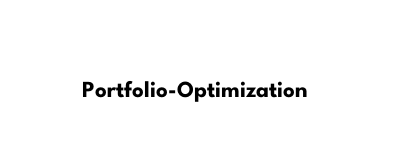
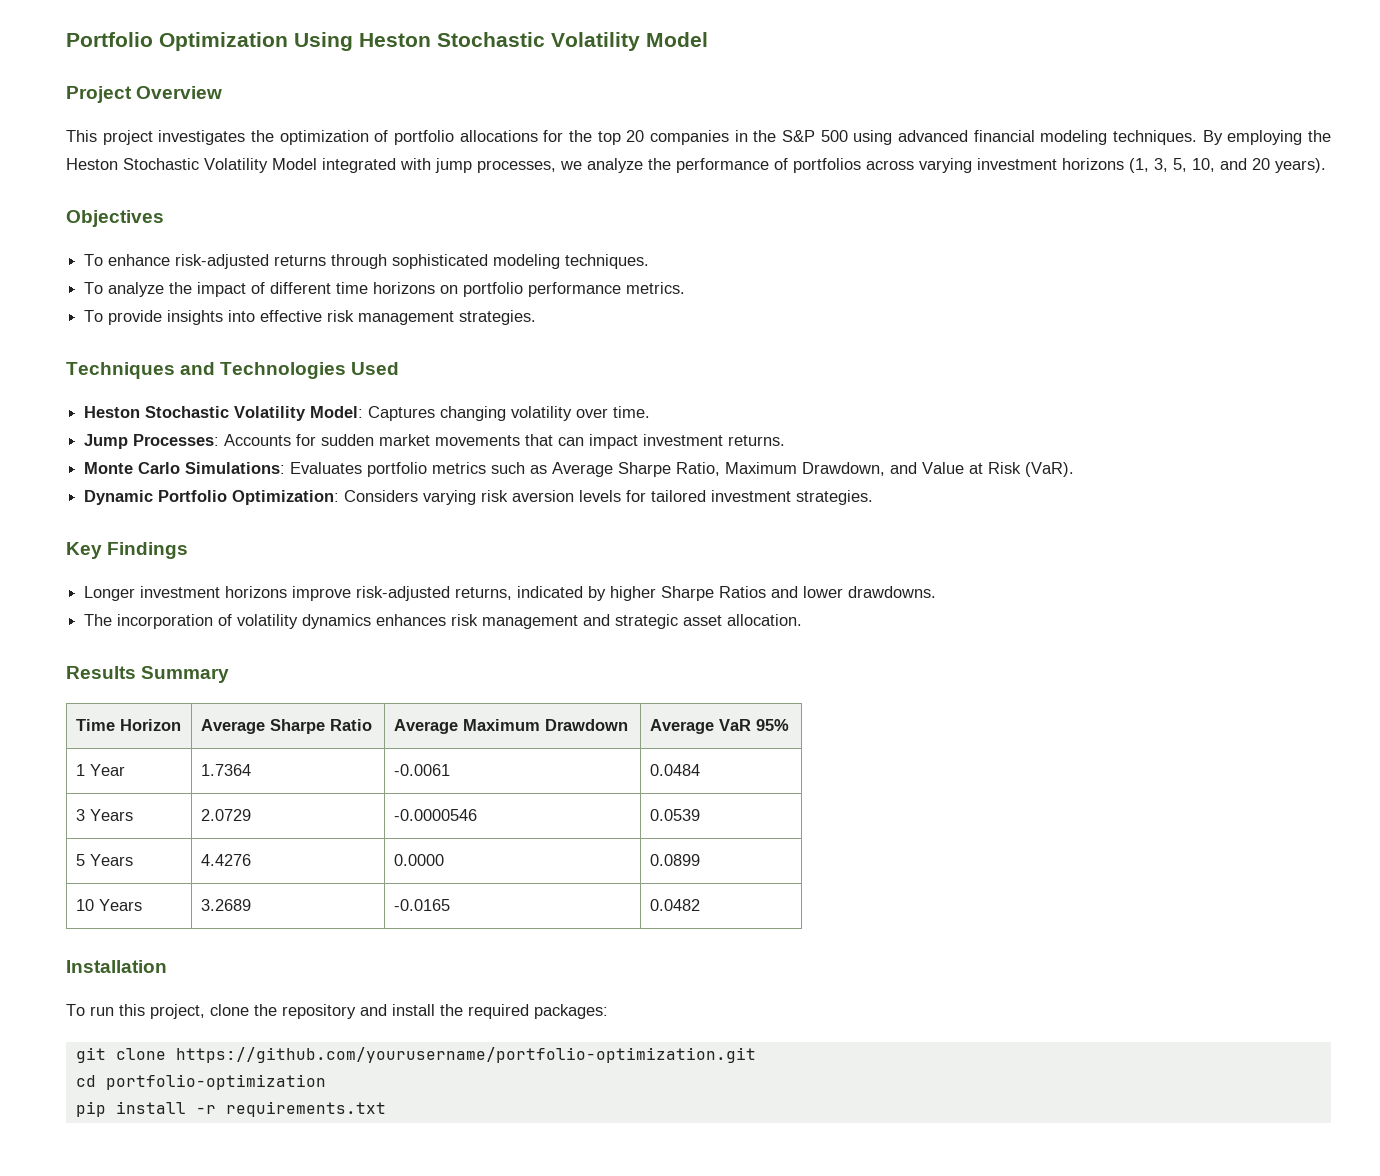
[82,80,308,102] Portfolio-Optimization -> [66,32,708,51] [66,86,223,103] [66,130,1331,145] [66,158,1326,173] [66,210,164,227] [84,254,650,269] [84,282,686,297] [84,310,537,325] [66,362,400,379] [84,406,651,421] [84,434,786,449] [84,462,1075,477] [84,490,874,505] [66,542,189,559] [84,586,937,601] [84,614,803,629] [66,666,230,683] [75,719,181,731] [200,719,372,734] [393,719,628,734] [649,719,789,734] [75,764,125,776] [200,764,251,776] [393,764,450,776] [649,764,700,776] [75,809,133,821] [200,809,251,821] [393,809,477,821] [649,809,700,821] [75,854,133,866] [200,854,251,866] [393,854,444,866] [649,854,700,866] [75,899,142,911] [200,899,251,911] [393,899,450,911] [649,899,700,911] [66,960,167,973] [66,1004,608,1019] [75,1047,756,1063] [75,1074,326,1090] [75,1101,386,1117] Portfolio Optimization Using Heston Stochastic Volatility Model // Project Overview // This project investigates the optimization of portfolio allocations for the top 20 companies in the S&P 500 using advanced financial modeling techniques. By employing the Heston Stochastic Volatility Model integrated with jump processes, we analyze the performance of portfolios across varying investment horizons (1, 3, 5, 10, and 20 years). // Objectives // To enhance risk-adjusted returns through sophisticated modeling techniques. // To analyze the impact of different time horizons on portfolio performance metrics. // To provide insights into effective risk management strategies. // Techniques and Technologies Used // Heston Stochastic Volatility Model: Captures changing volatility over time. // Jump Processes: Accounts for sudden market movements that can impact investment returns. // Monte Carlo Simulations: Evaluates portfolio metrics such as Average Sharpe Ratio, Maximum Drawdown, and Value at Risk (VaR). // Dynamic Portfolio Optimization: Considers varying risk aversion levels for tailored investment strategies. // Key Findings // Longer investment horizons improve risk-adjusted returns, indicated by higher Sharpe Ratios and lower drawdowns. // The incorporation of volatility dynamics enhances risk management and strategic asset allocation. // Results Summary // Time Horizon | Average Sharpe Ratio | Average Maximum Drawdown | Average VaR 95% // 1 Year | 1.7364 | -0.0061 | 0.0484 // 3 Years | 2.0729 | -0.0000546 | 0.0539 // 5 Years | 4.4276 | 0.0000 | 0.0899 // 10 Years | 3.2689 | -0.0165 | 0.0482 // Installation // To run this project, clone the repository and install the required packages: // git clone https://github.com/yourusername/portfolio-optimization.git // cd portfolio-optimization // pip install -r requirements.txt

